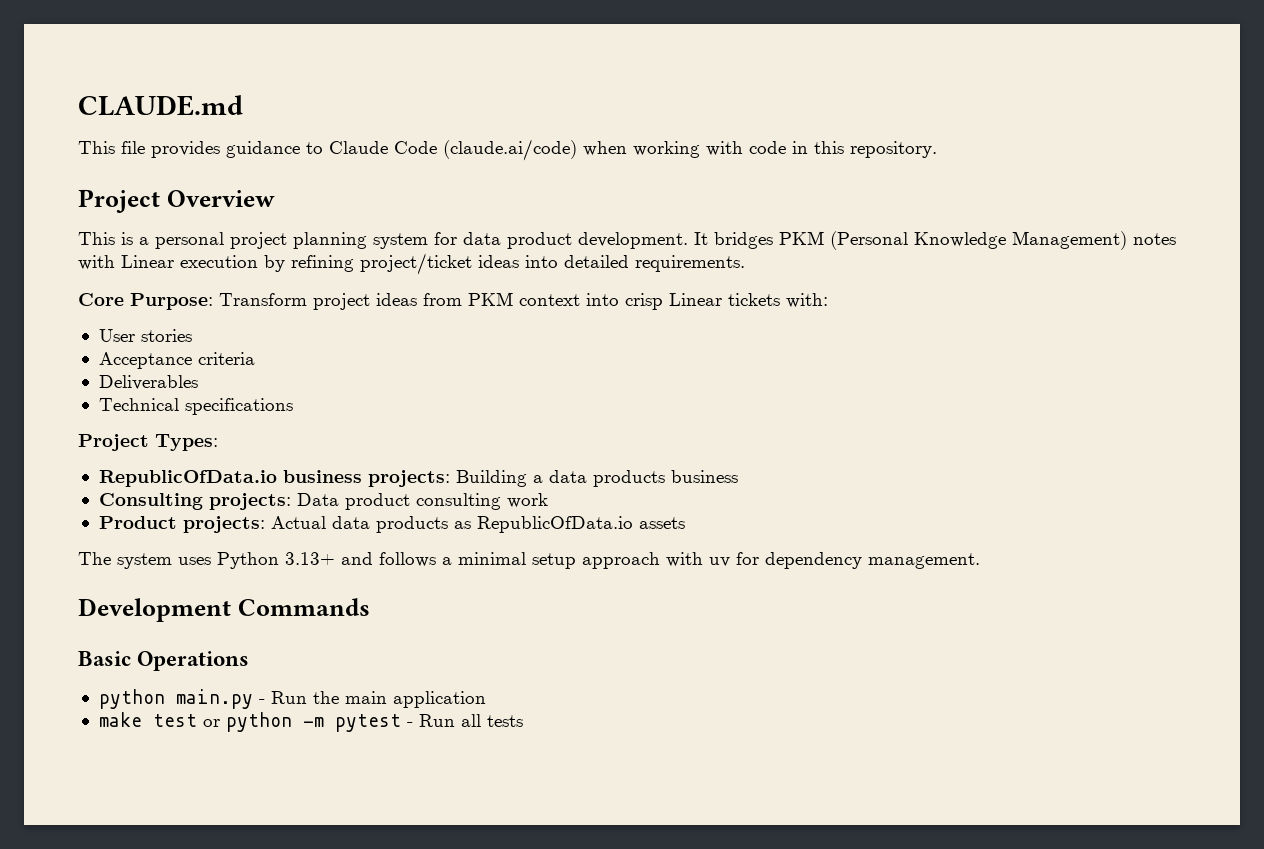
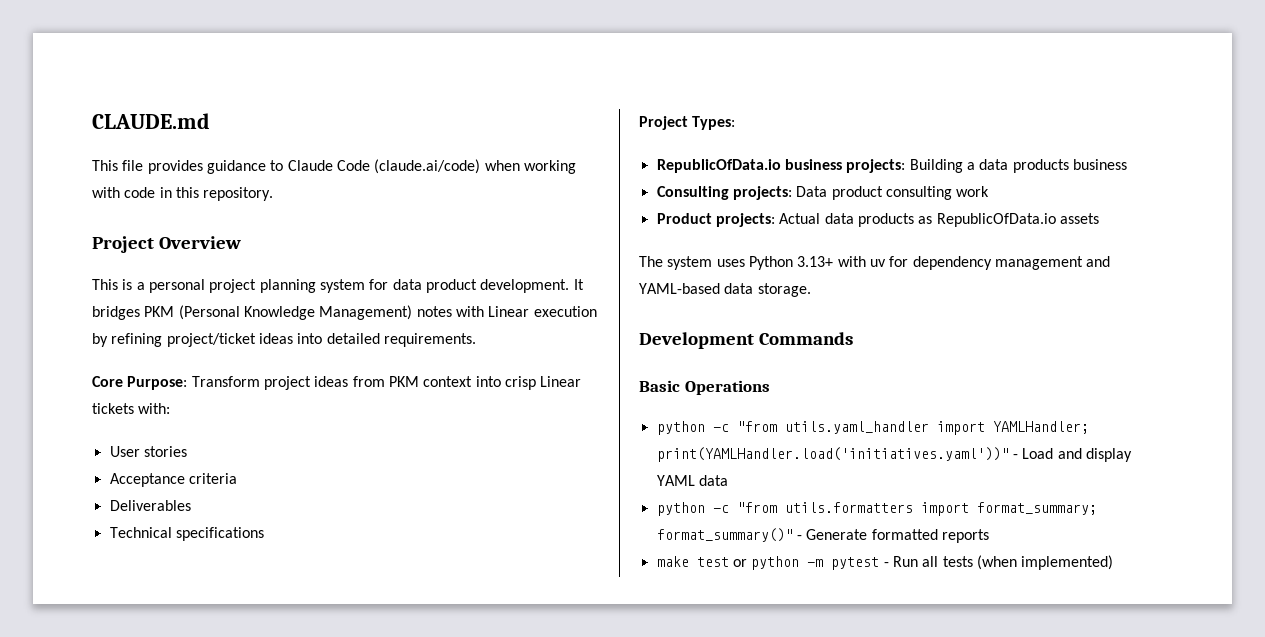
[341,552,980,569] and follows a minimal setup approach with uv for dependency management. -> [837,256,1111,270] [639,283,811,297] with uv for dependency management and YAML-based data storage.
[175,689,486,709] main.py - Run the main application -> [712,421,1089,435] [656,447,1132,462] [656,475,728,486] [656,502,1097,516] [656,528,989,543] -c "from utils.yaml_handler import YAMLHandler; print(YAMLHandler.load('initiatives.yaml'))" - Load and display YAML data // python -c "from utils.formatters import format_summary; format_summary()" - Generate formatted reports
(523, 721) none -> [976,555,1114,570] (when implemented)

